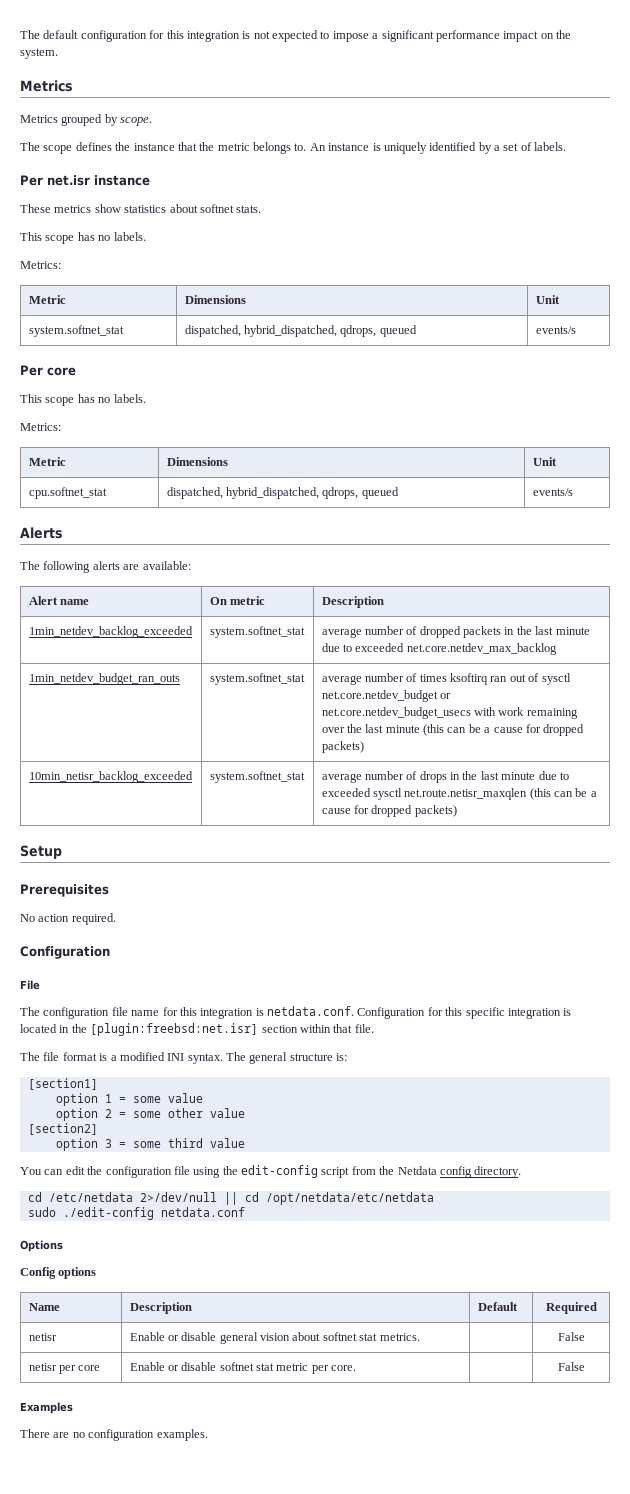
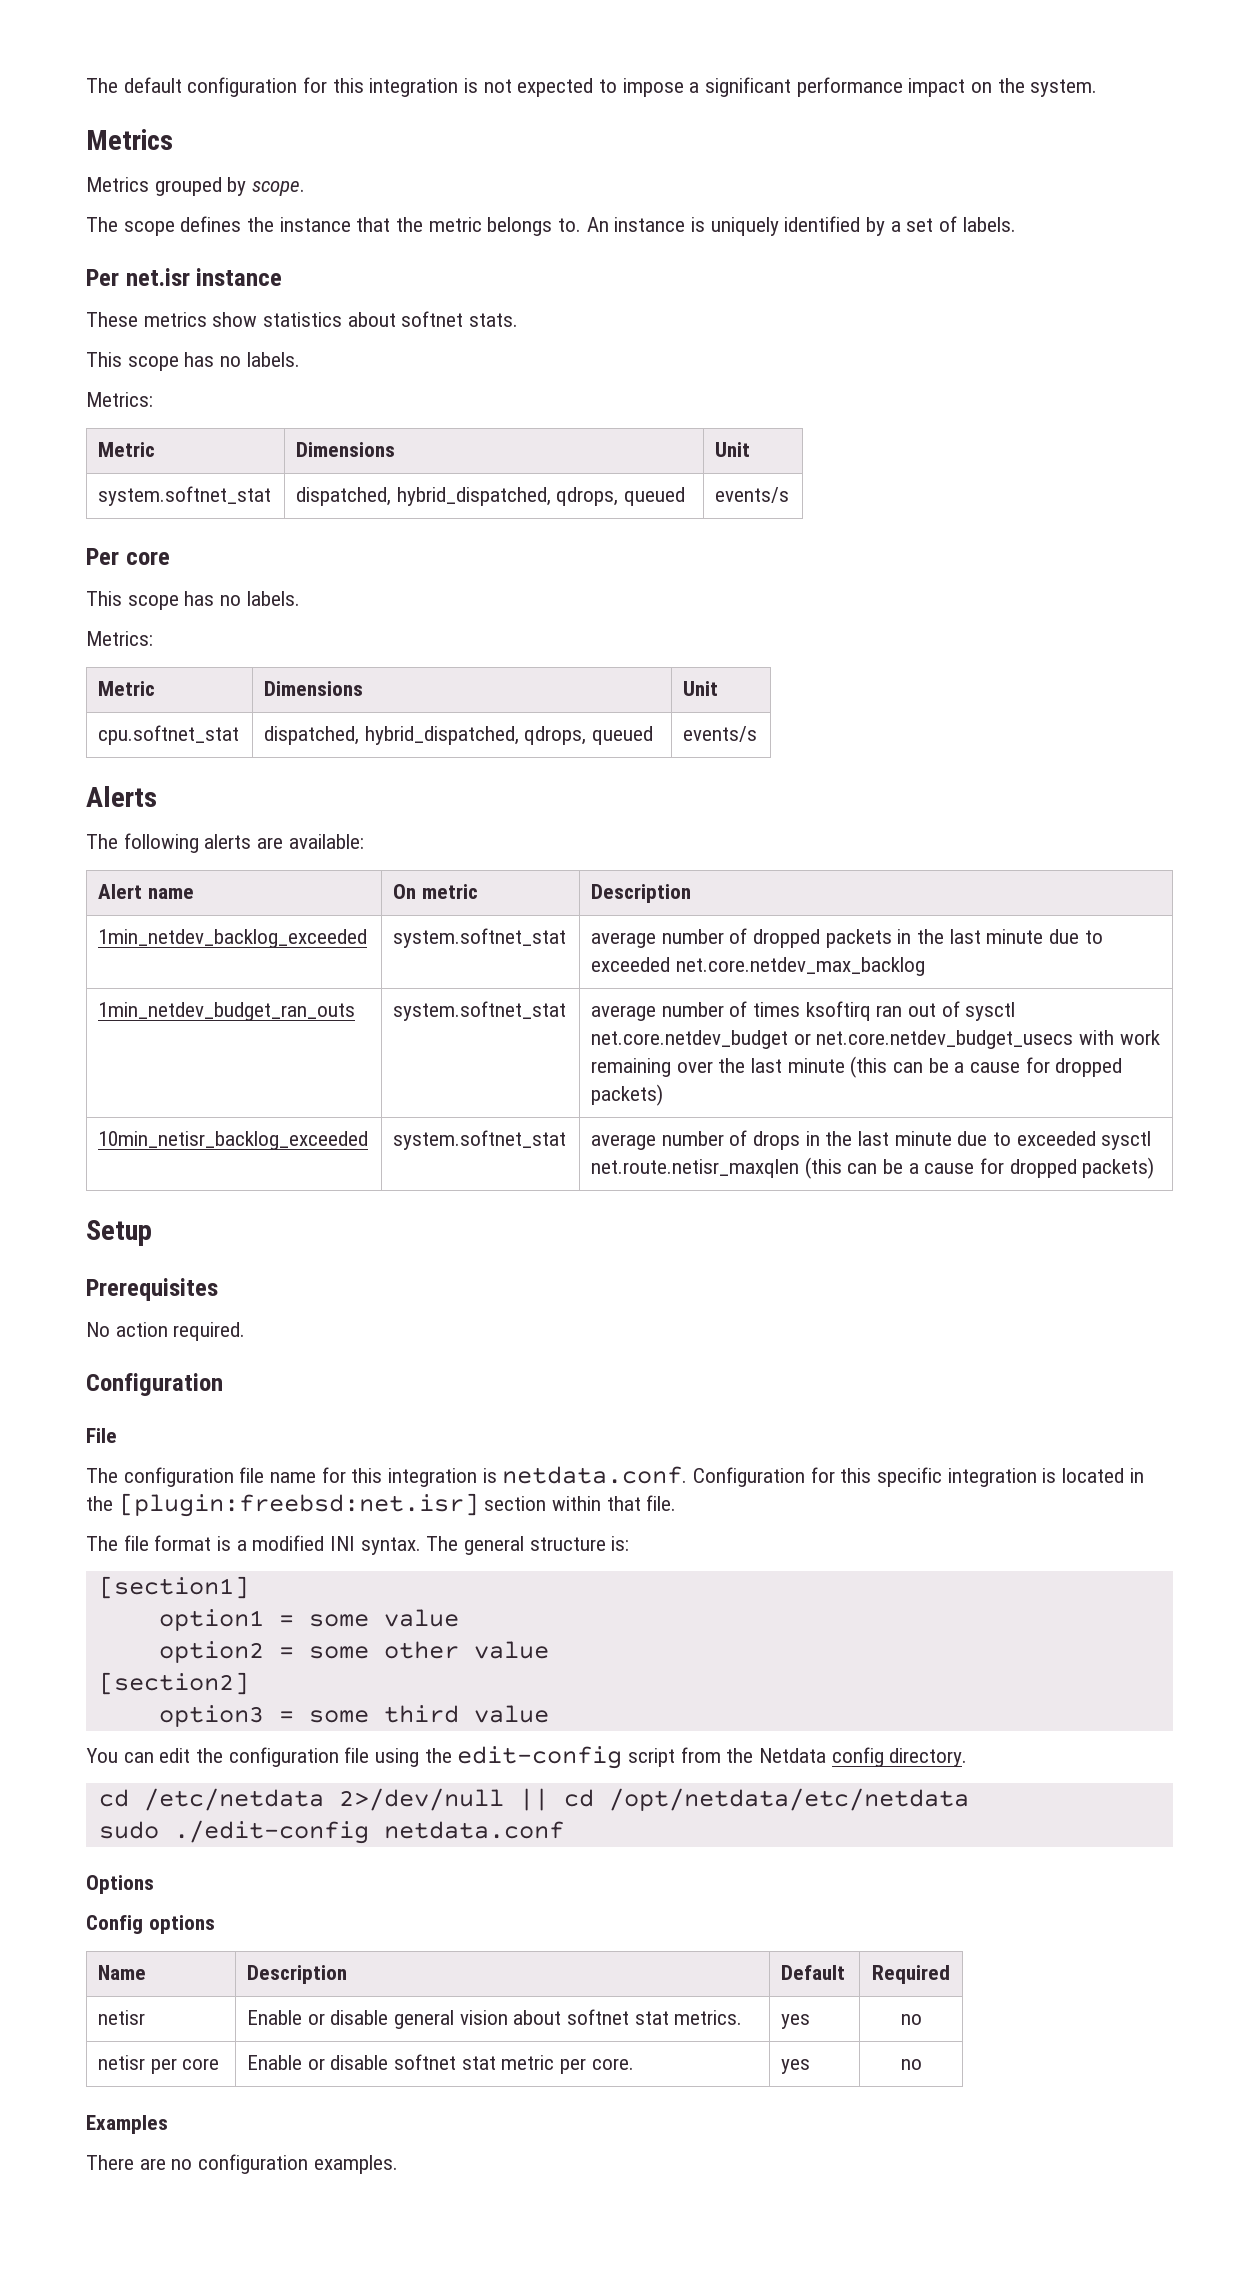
[55,1093,112,1106] option 1 -> [158,1609,264,1631] option1
[55,1108,112,1121] option 2 -> [158,1641,264,1663] option2
[55,1138,112,1151] option 3 -> [158,1705,264,1727] option3
[557,1332,585,1341] | False -> [781,2014,811,2029] [900,2014,922,2025] yes | no
[557,1362,585,1371] | False -> [781,2059,811,2074] [900,2059,922,2070] yes | no

